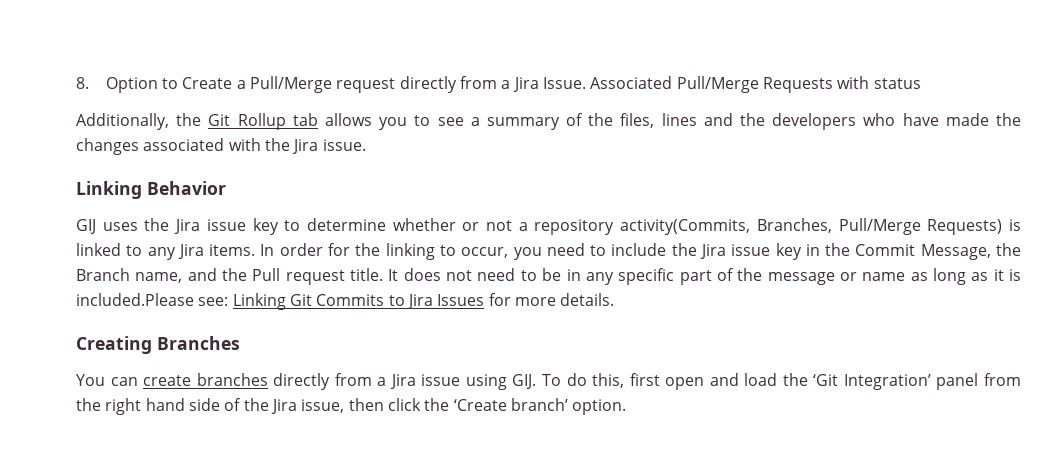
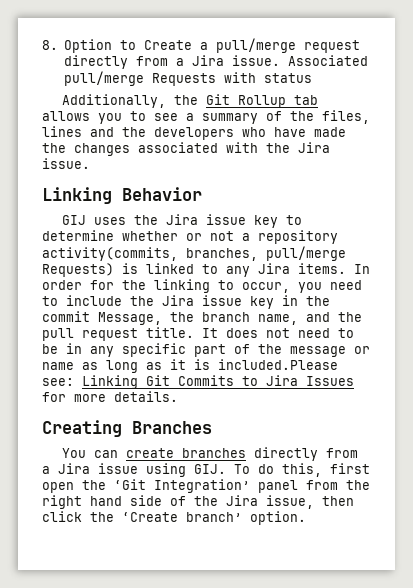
[249,76,332,93] Pull/Merge -> [216,38,297,53] pull/merge
[542,76,759,93] Issue. Associated Pull/Merge -> [232,55,369,66] [64,71,145,86] issue. Associated pull/merge
[620,218,921,235] activity(Commits, Branches, Pull/Merge -> [42,246,346,261] activity(commits, branches, pull/merge
[855,244,916,256] Commit -> [42,311,90,322] commit
[76,268,130,281] Branch -> [202,312,250,322] branch
[252,268,281,281] Pull -> [42,328,74,341] pull
[709,373,778,386] and load -> (74, 487) none

